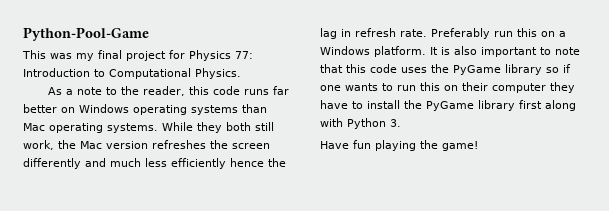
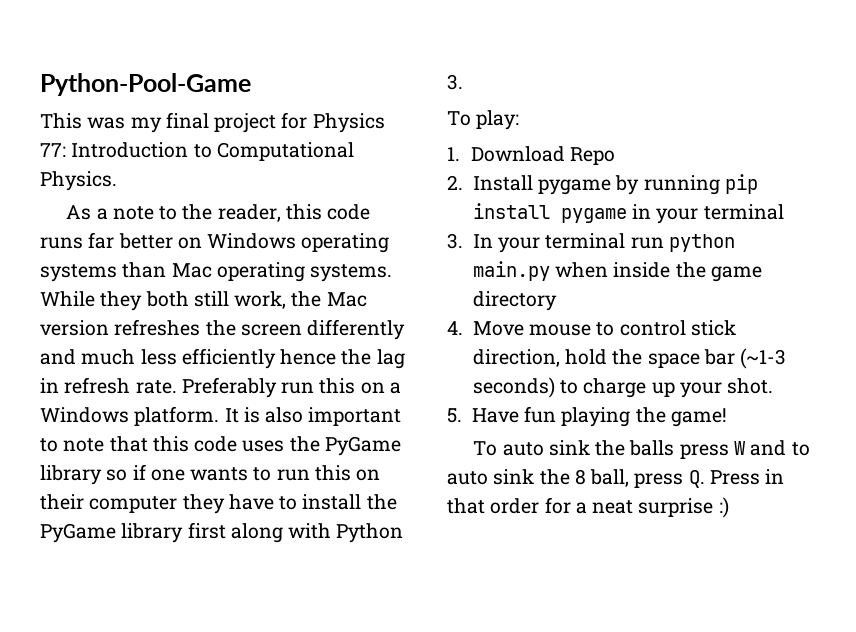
(401, 123) none -> [447,110,520,130] [447,146,616,165] [447,174,758,195] [472,203,784,224] [447,233,735,253] [472,261,762,282] [472,291,557,311] [447,320,736,336] [472,348,787,369] [472,377,774,398] [447,408,462,423] To play: // 1. Download Repo // 2. Install pygame by running pip install pygame in your terminal // 3. In your terminal run python main.py when inside the game directory // 4. Move mouse to control stick direction, hold the space bar (~1-3 seconds) to charge up your shot. // 5.
(478, 146) none -> [473,440,810,459] [447,469,785,488] [447,497,729,518] // To auto sink the balls press W and to auto sink the 8 ball, press Q. Press in that order for a neat surprise :)

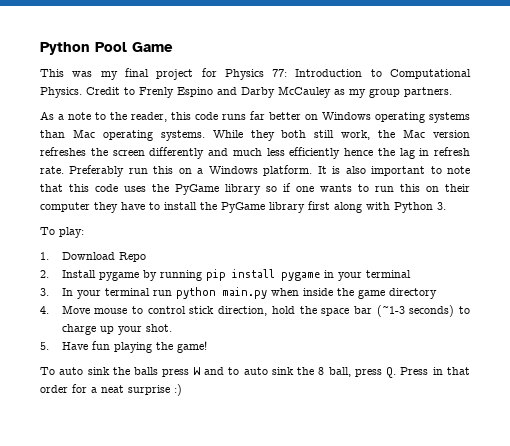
[40,73,251,96] Python-Pool-Game -> [40,42,173,55] Python Pool Game
(117, 181) none -> [86,86,452,98] Credit to Frenly Espino and Darby McCauley as my group partners.

